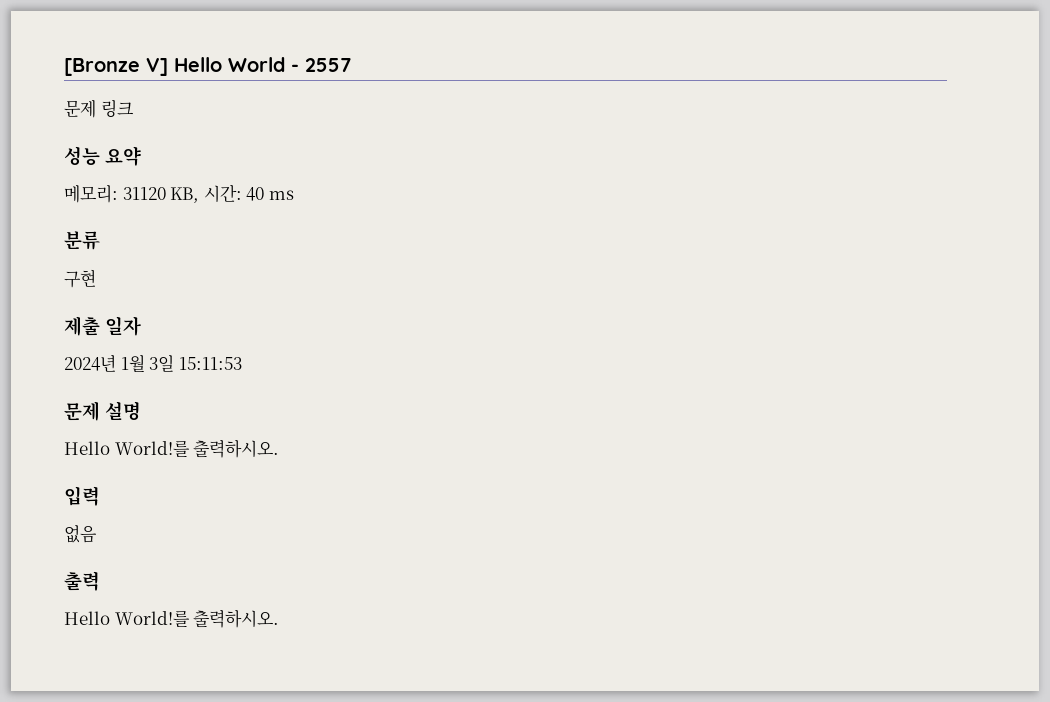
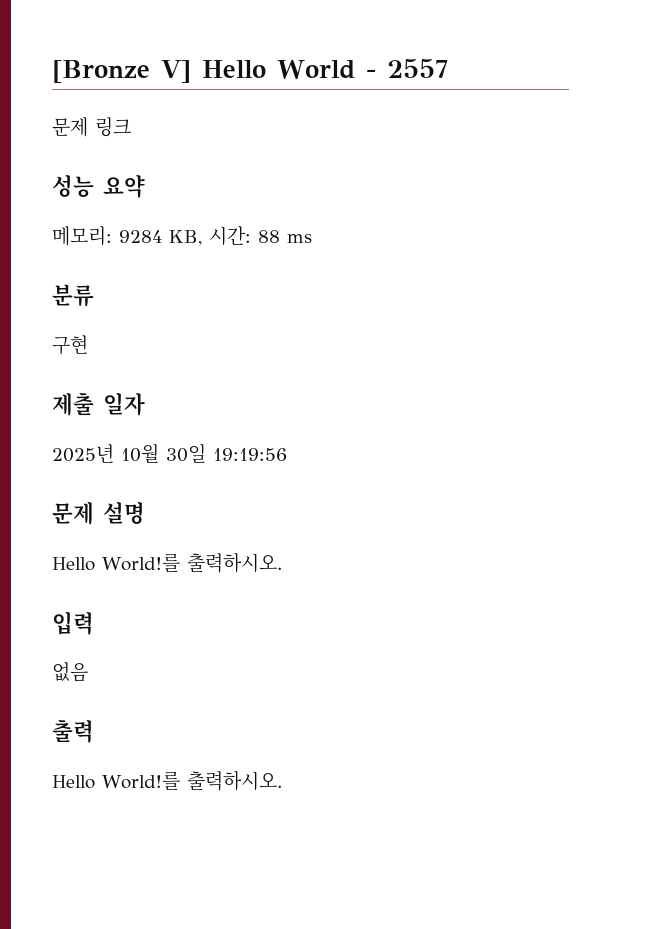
[122,187,166,200] 31120 -> [119,230,162,243] 9284
[246,187,265,201] 40 -> [258,230,280,243] 88
[64,355,242,372] 2024년 1월 3일 15:11:53 -> [52,443,287,463] 2025년 10월 30일 19:19:56

